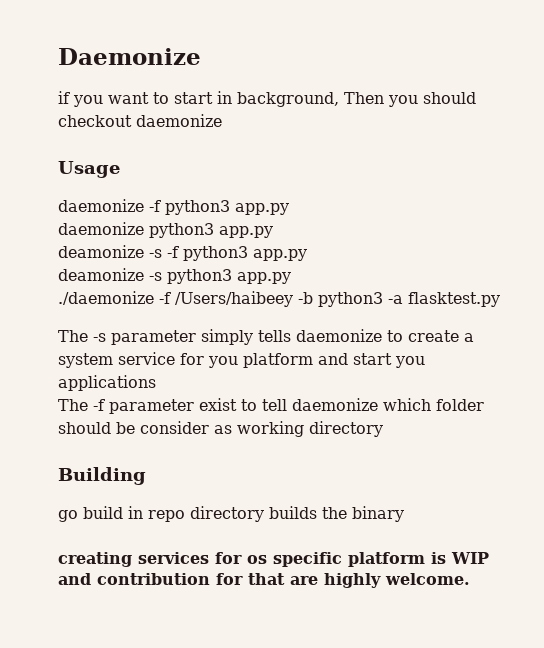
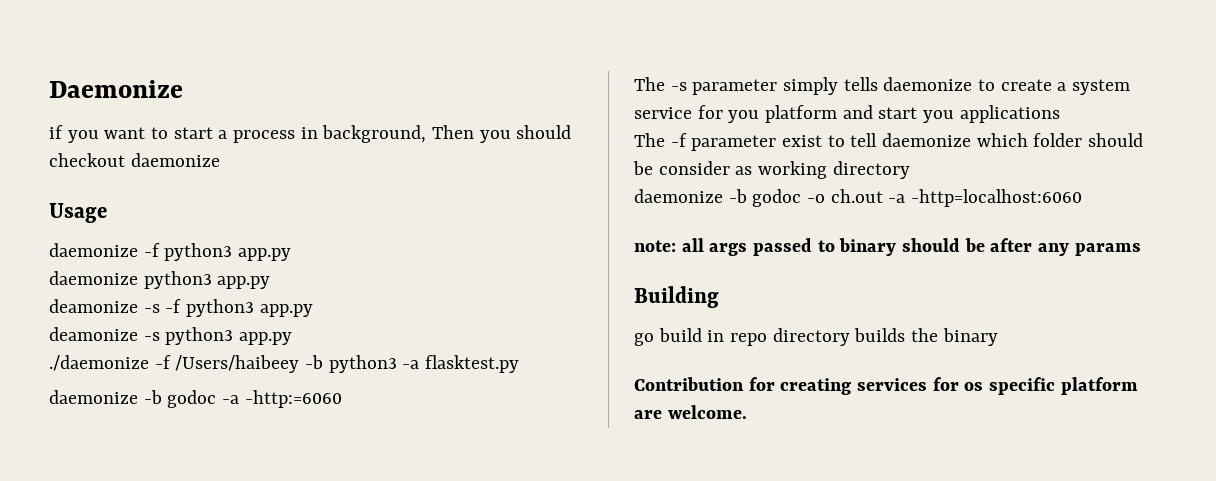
(213, 98) none -> [218,130,296,143] a process
(500, 299) none -> [49,390,342,408] // daemonize -b godoc -a -http:=6060
(383, 429) none -> [634,189,1083,207] [634,238,1141,256] // daemonize -b godoc -o ch.out -a -http=localhost:6060 // note: all args passed to binary should be after any params
(404, 514) none -> [634,377,775,391] Contribution for
[431,552,489,564] [58,573,381,588] is WIP and contribution for that are highly -> [634,410,662,419] are

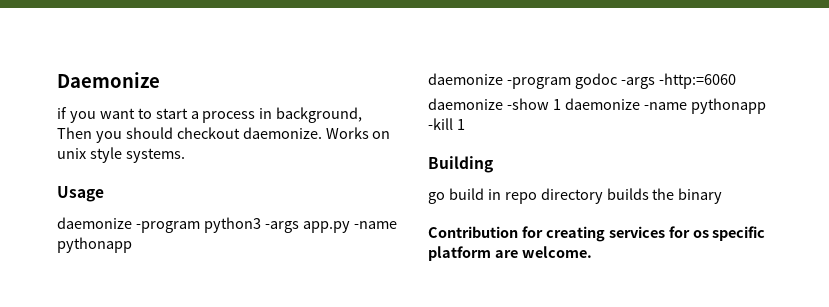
[130,153,220,167] daemonize -> [242,127,391,139] [57,147,185,163] daemonize. Works on unix style systems.
[143,243,292,261] [49,271,271,289] [49,299,313,317] [49,327,293,345] [49,355,520,373] [49,390,342,408] [634,77,1131,95] [634,105,1060,123] [634,133,1144,151] [633,161,910,179] [634,189,1083,207] [634,238,1141,256] -f python3 app.py // daemonize python3 app.py // deamonize -s -f python3 app.py // deamonize -s python3 app.py // ./daemonize -f /Users/haibeey -b python3 -a flasktest.py // daemonize -b godoc -a -http:=6060 // The -s parameter simply tells daemonize to create a system service for you platform and start you applications // The -f parameter exist to tell daemonize which folder should be consider as working directory // daemonize -b godoc -o ch.out -a -http=localhost:6060 // note: all args passed to binary should be after any params -> [135,217,397,233] [57,237,132,253] [428,73,736,89] [428,98,766,114] [428,118,465,130] -program python3 -args app.py -name pythonapp // daemonize -program godoc -args -http:=6060 // daemonize -show 1 daemonize -name pythonapp -kill 1

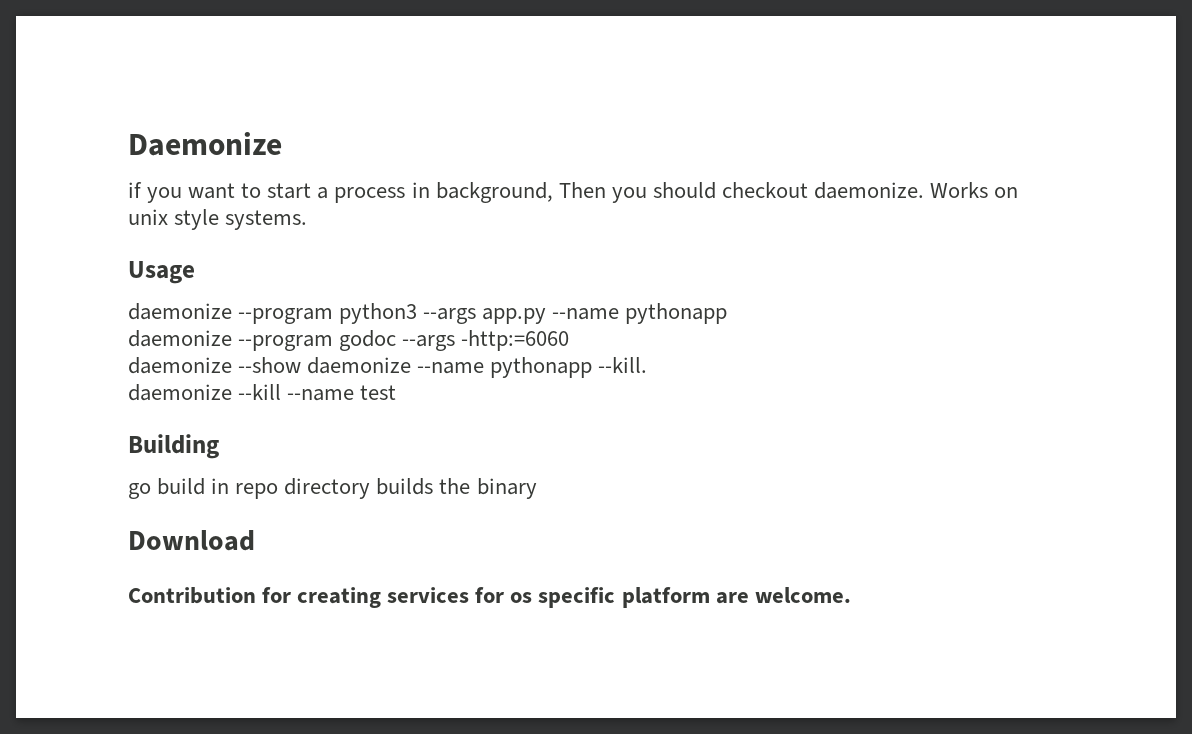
[135,217,397,233] -program python3 -args app.py -name -> [238,303,620,324] --program python3 --args app.py --name
[506,73,655,89] -program godoc -args -> [238,330,456,351] --program godoc --args
[506,98,766,114] [428,118,465,130] -show 1 daemonize -name pythonapp -kill 1 -> [238,357,648,378] [128,384,397,401] --show daemonize --name pythonapp --kill. // daemonize --kill --name test
(723, 196) none -> [128,530,255,551] // Download

